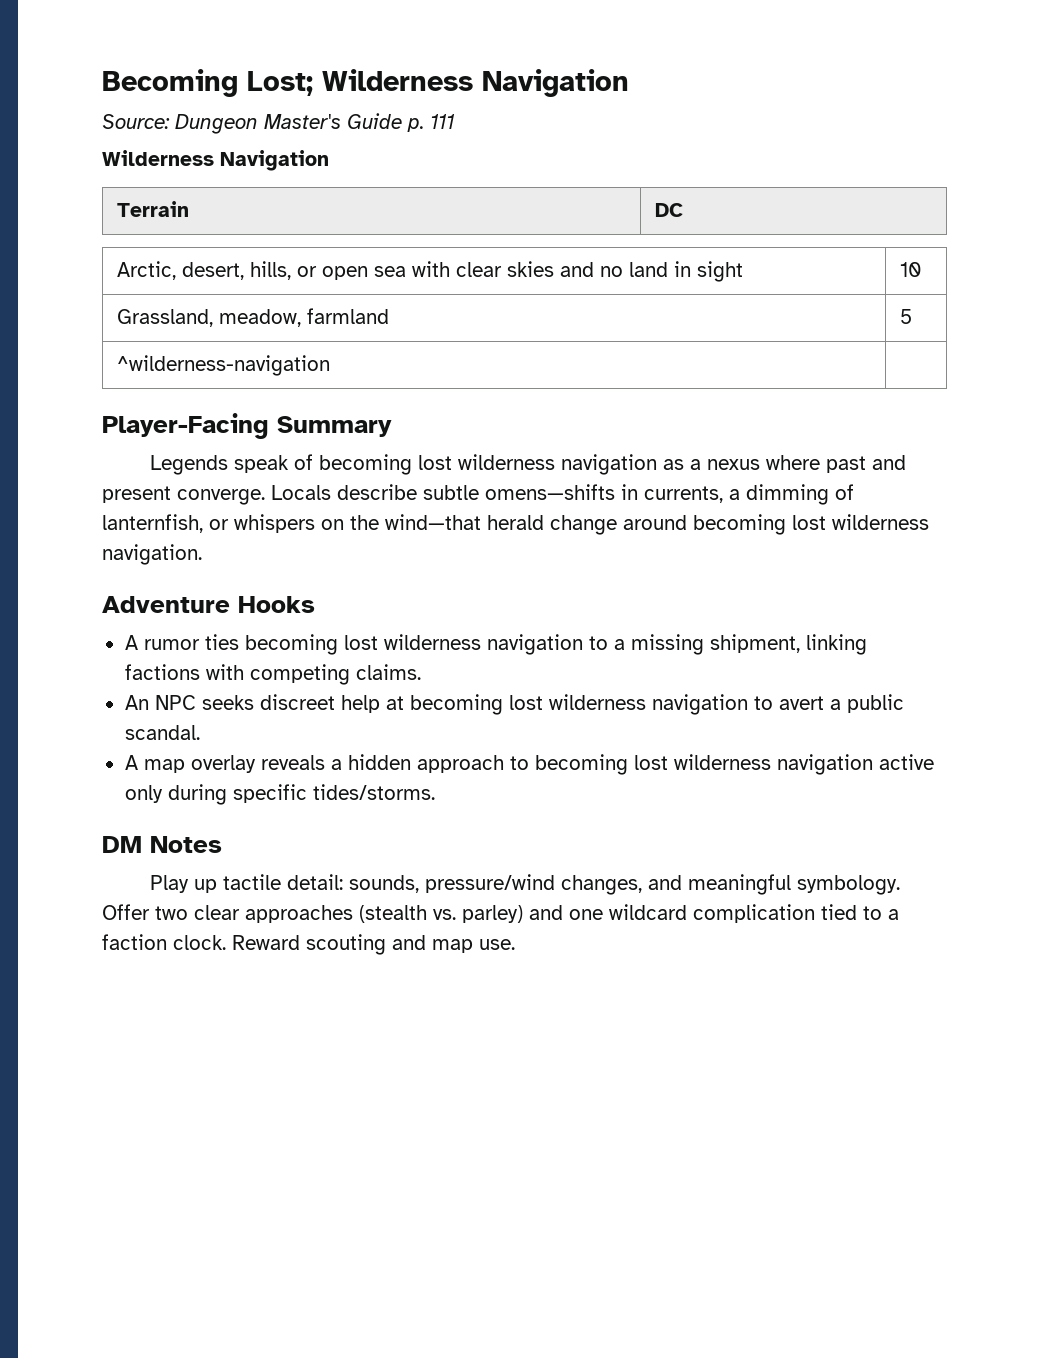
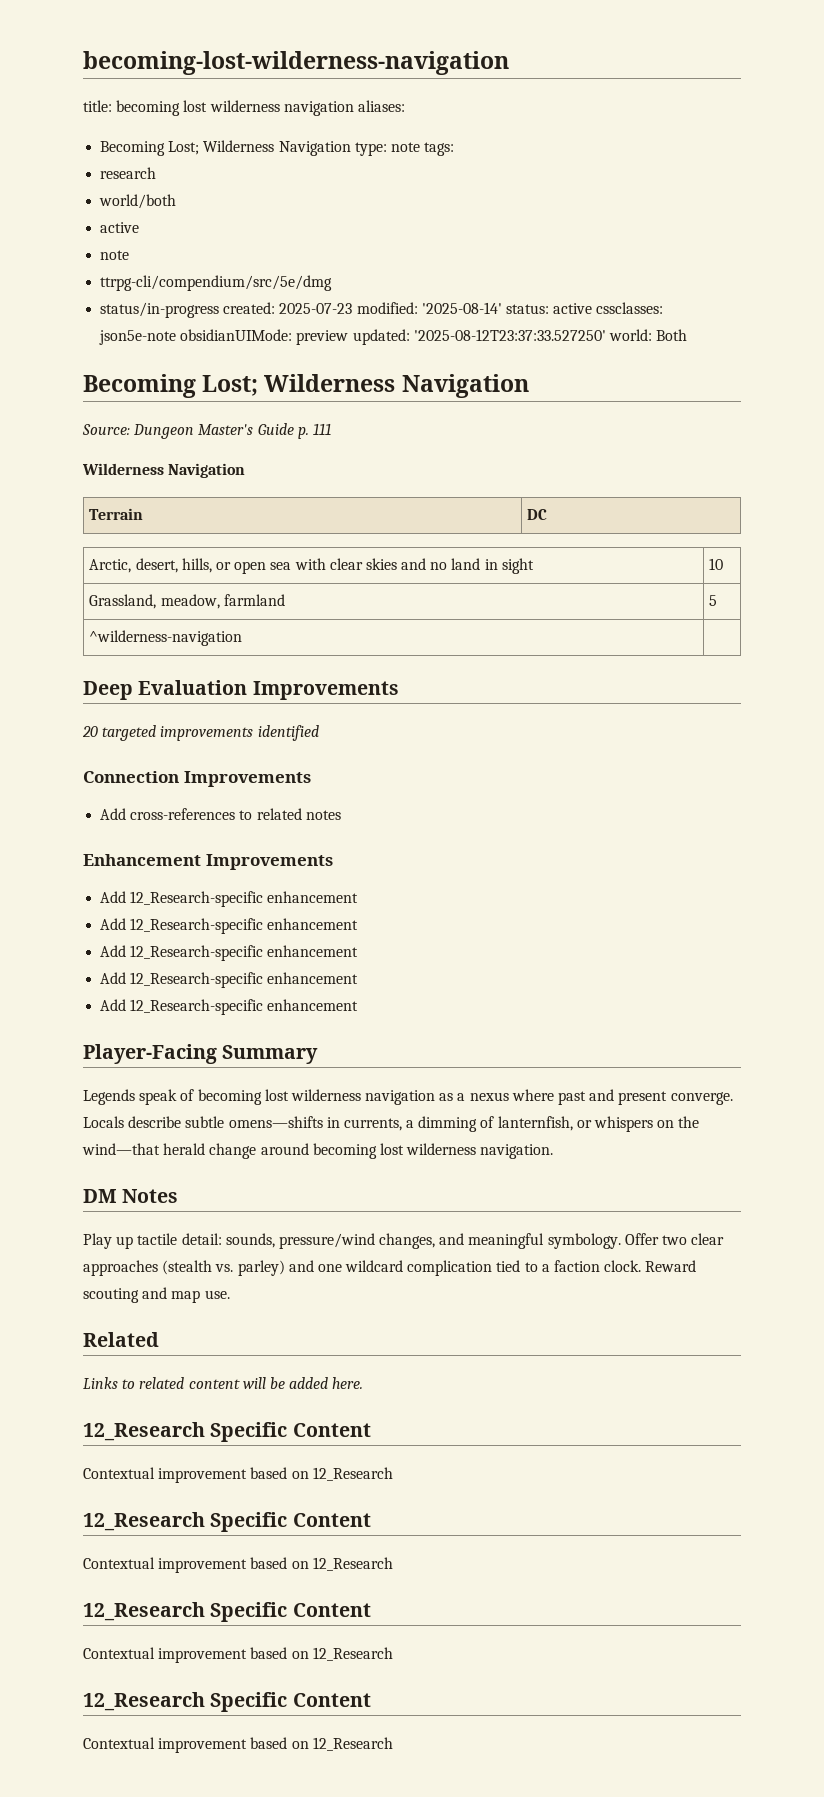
(102, 83) none -> [83,51,509,75] [83,100,405,116] [100,140,455,156] [100,167,157,179] [99,194,177,209] [100,222,140,233] [100,250,130,260] [100,275,333,291] [100,302,664,318] [99,329,688,345] becoming-lost-wilderness-navigation // title: becoming lost wilderness navigation aliases: // Becoming Lost; Wilderness Navigation type: note tags: // research // world/both // active // note // ttrpg-cli/compendium/src/5e/dmg // status/in-progress created: 2025-07-23 modified: '2025-08-14' status: active cssclasses: json5e-note obsidianUIMode: preview updated: '2025-08-12T23:37:33.527250' world: Both //
(330, 365) none -> [83,680,399,700] [82,725,319,741] [83,771,311,787] [100,808,341,820] [83,854,333,870] [100,891,359,907] [100,918,359,934] [100,945,359,961] [100,972,359,988] [100,999,359,1015] // Deep Evaluation Improvements // 20 targeted improvements identified // Connection Improvements // Add cross-references to related notes // Enhancement Improvements // Add 12_Research-specific enhancement // Add 12_Research-specific enhancement // Add 12_Research-specific enhancement // Add 12_Research-specific enhancement // Add 12_Research-specific enhancement
[102,596,315,613] [124,634,867,655] [124,664,421,685] [124,694,904,715] [124,725,200,740] [124,754,934,775] [124,784,435,805] // Adventure Hooks // A rumor ties becoming lost wilderness navigation to a missing shipment, linking factions with competing claims. // An NPC seeks discreet help at becoming lost wilderness navigation to avert a public scandal. // A map overlay reveals a hidden approach to becoming lost wilderness navigation active only during specific tides/storms. -> (554, 1151) none
(515, 944) none -> [83,1332,159,1347] [83,1377,364,1389] [83,1422,371,1442] [83,1467,393,1483] [83,1512,371,1532] [83,1557,393,1573] [83,1602,371,1622] [83,1647,393,1663] [83,1692,371,1712] [83,1737,393,1753] // Related // Links to related content will be added here. // 12_Research Specific Content // Contextual improvement based on 12_Research // 12_Research Specific Content // Contextual improvement based on 12_Research // 12_Research Specific Content // Contextual improvement based on 12_Research // 12_Research Specific Content // Contextual improvement based on 12_Research

